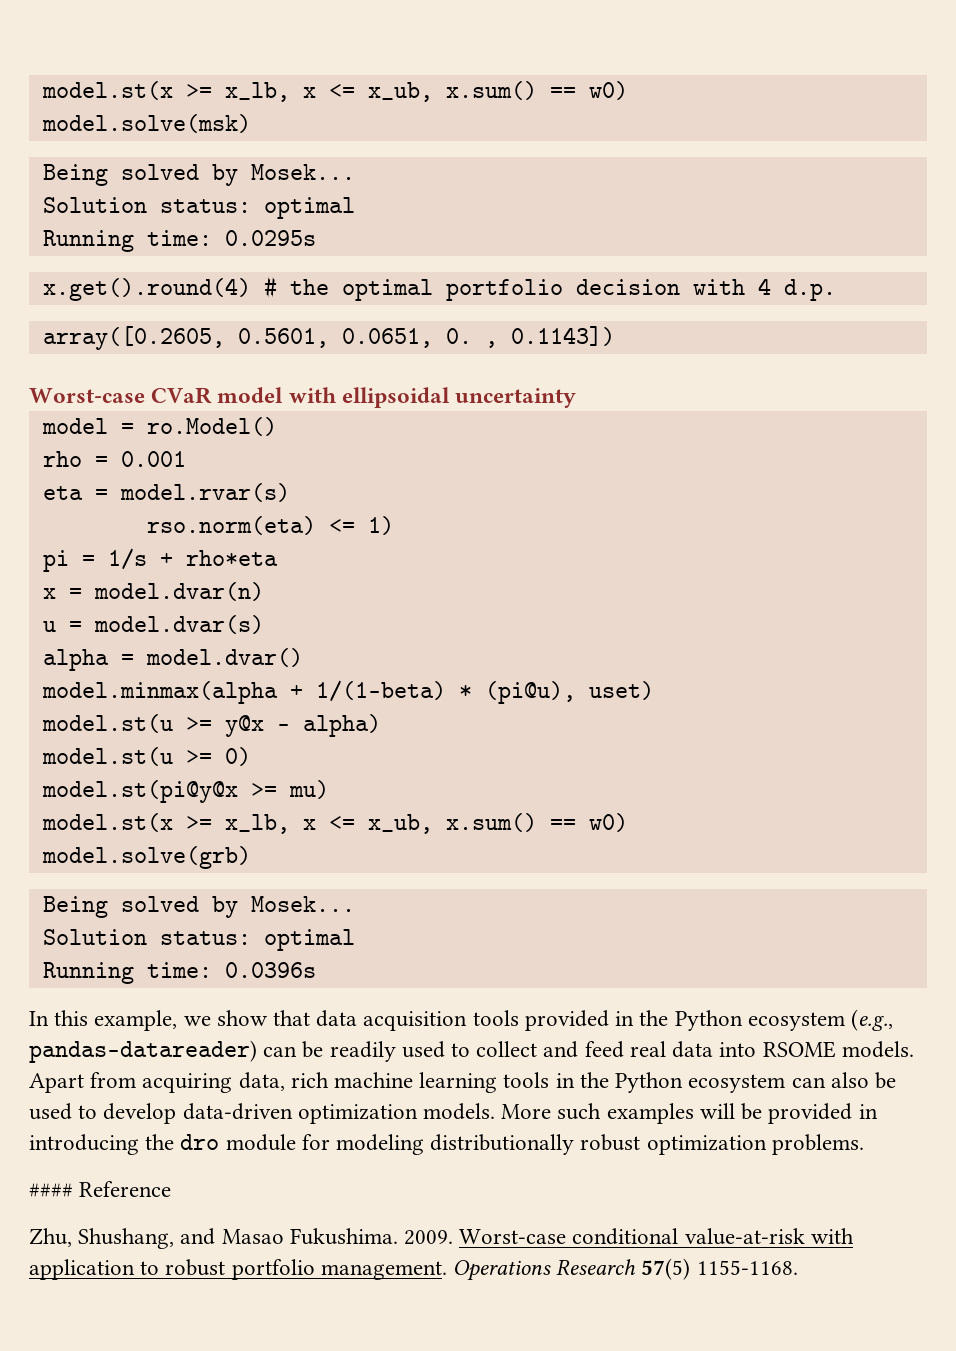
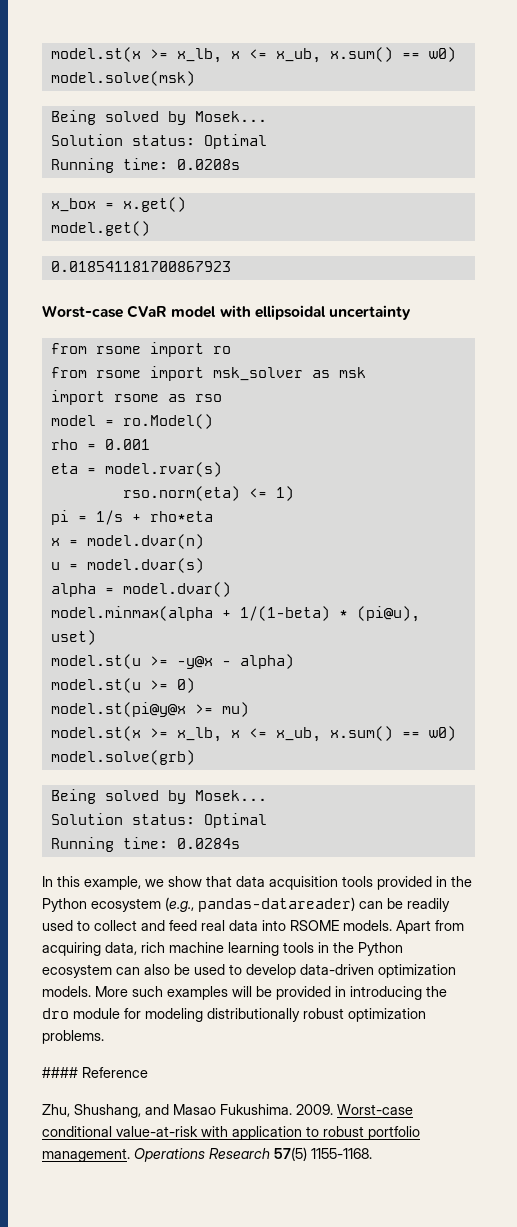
[263,197,355,219] [42,230,316,252] [42,276,836,301] [42,326,615,350] optimal // Running time: 0.0295s // x.get().round(4) # the optimal portfolio decision with 4 d.p. // array([0.2605, 0.5601, 0.0651, 0. , 0.1143]) -> [203,134,267,149] [50,158,240,173] [50,197,186,212] [50,221,150,236] [50,261,231,272] Optimal // Running time: 0.0208s // x_box = x.get() // model.get() // 0.018541181700867923
(577, 398) none -> [50,342,231,357] [50,366,366,381] [50,390,222,405] // from rsome import ro // from rsome import msk_solver as msk // import rsome as rso
[224,715,264,737] y@x -> [176,656,213,669] -y@x
[263,929,355,951] [42,962,316,984] optimal // Running time: 0.0396s -> [203,813,267,828] [50,837,240,852] Optimal // Running time: 0.0284s

